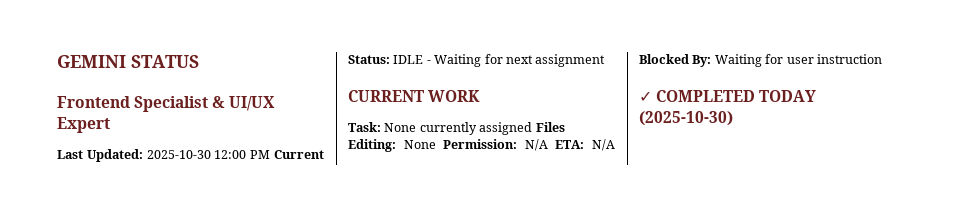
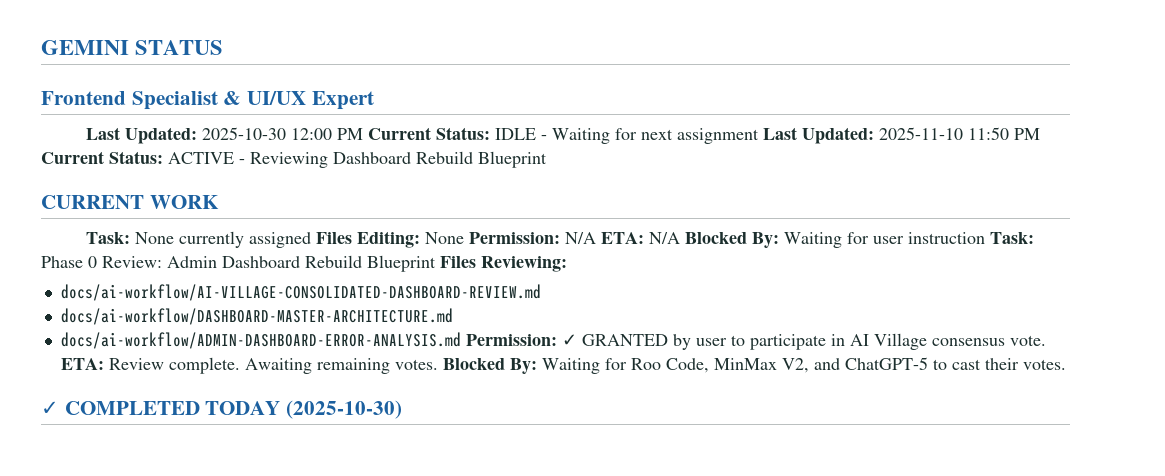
(606, 60) none -> [762,127,1040,144] [41,151,547,168] Last Updated: 2025-11-10 11:50 PM Current Status: ACTIVE - Reviewing Dashboard Rebuild Blueprint
(882, 59) none -> [989,232,1034,244] [41,255,567,272] [60,284,541,301] [60,308,453,325] [60,332,1046,350] [60,357,1066,374] Task: Phase 0 Review: Admin Dashboard Rebuild Blueprint Files Reviewing: // docs/ai-workflow/AI-VILLAGE-CONSOLIDATED-DASHBOARD-REVIEW.md // docs/ai-workflow/DASHBOARD-MASTER-ARCHITECTURE.md // docs/ai-workflow/ADMIN-DASHBOARD-ERROR-ANALYSIS.md Permission: ✓ GRANTED by user to participate in AI Village consensus vote. ETA: Review complete. Awaiting remaining votes. Blocked By: Waiting for Roo Code, MinMax V2, and ChatGPT-5 to cast their votes.

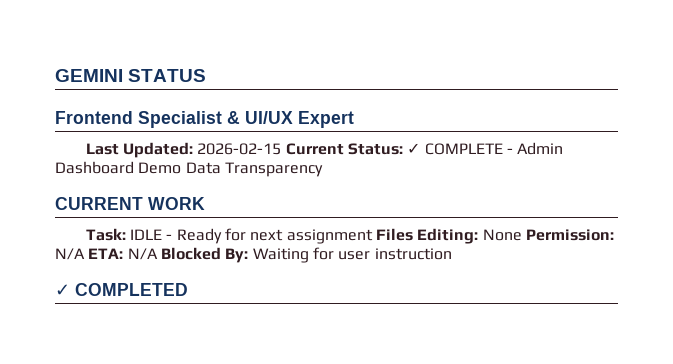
[201,127,1040,144] [41,151,547,168] [41,195,219,209] [85,231,311,248] 2025-10-30 12:00 PM Current Status: IDLE - Waiting for next assignment Last Updated: 2025-11-10 11:50 PM Current Status: ACTIVE - Reviewing Dashboard Rebuild Blueprint // CURRENT WORK // Task: None currently assigned -> [197,142,564,155] [55,161,323,177] [55,197,205,210] [85,228,373,244] 2026-02-15 Current Status: ✓ COMPLETE - Admin Dashboard Demo Data Transparency // CURRENT WORK // Task: IDLE - Ready for next assignment
[989,232,1034,244] [41,255,567,272] [60,284,541,301] [60,308,453,325] [60,332,1046,350] [60,357,1066,374] Task: Phase 0 Review: Admin Dashboard Rebuild Blueprint Files Reviewing: // docs/ai-workflow/AI-VILLAGE-CONSOLIDATED-DASHBOARD-REVIEW.md // docs/ai-workflow/DASHBOARD-MASTER-ARCHITECTURE.md // docs/ai-workflow/ADMIN-DASHBOARD-ERROR-ANALYSIS.md Permission: ✓ GRANTED by user to participate in AI Village consensus vote. ETA: Review complete. Awaiting remaining votes. Blocked By: Waiting for Roo Code, MinMax V2, and ChatGPT-5 to cast their votes. -> (452, 254) none
[205,400,403,419] TODAY (2025-10-30) -> (188, 289) none

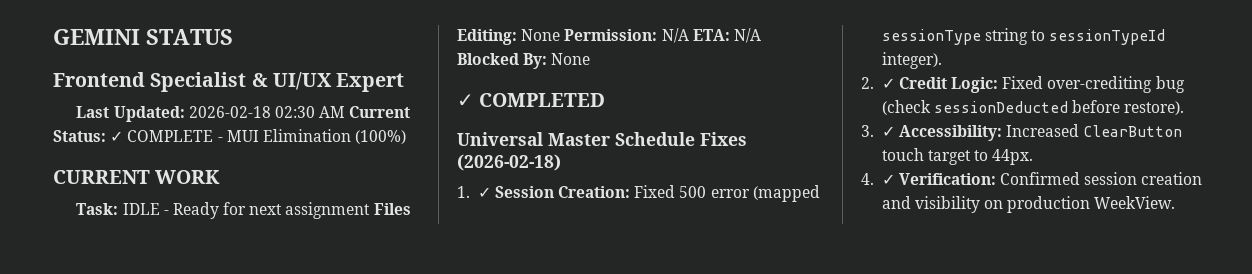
[197,143,282,155] 2026-02-15 -> [188,106,346,118] 2026-02-18 02:30 AM
[517,142,564,155] [55,161,323,177] Admin Dashboard Demo Data Transparency -> [226,129,407,144] MUI Elimination (100%)
[252,247,452,263] [55,283,188,296] Waiting for user instruction // ✓ COMPLETED -> [551,53,591,65] [457,93,606,107] [457,132,747,146] [457,154,561,171] [457,185,820,202] [881,28,1166,45] [881,52,942,69] [861,76,1185,93] [881,100,1185,115] [861,124,1183,141] [881,148,1034,165] [861,172,1203,185] [881,196,1176,213] None // ✓ COMPLETED // Universal Master Schedule Fixes (2026-02-18) // 1. ✓ Session Creation: Fixed 500 error (mapped sessionType string to sessionTypeId integer). // 2. ✓ Credit Logic: Fixed over-crediting bug (check sessionDeducted before restore). // 3. ✓ Accessibility: Increased ClearButton touch target to 44px. // 4. ✓ Verification: Confirmed session creation and visibility on production WeekView.

